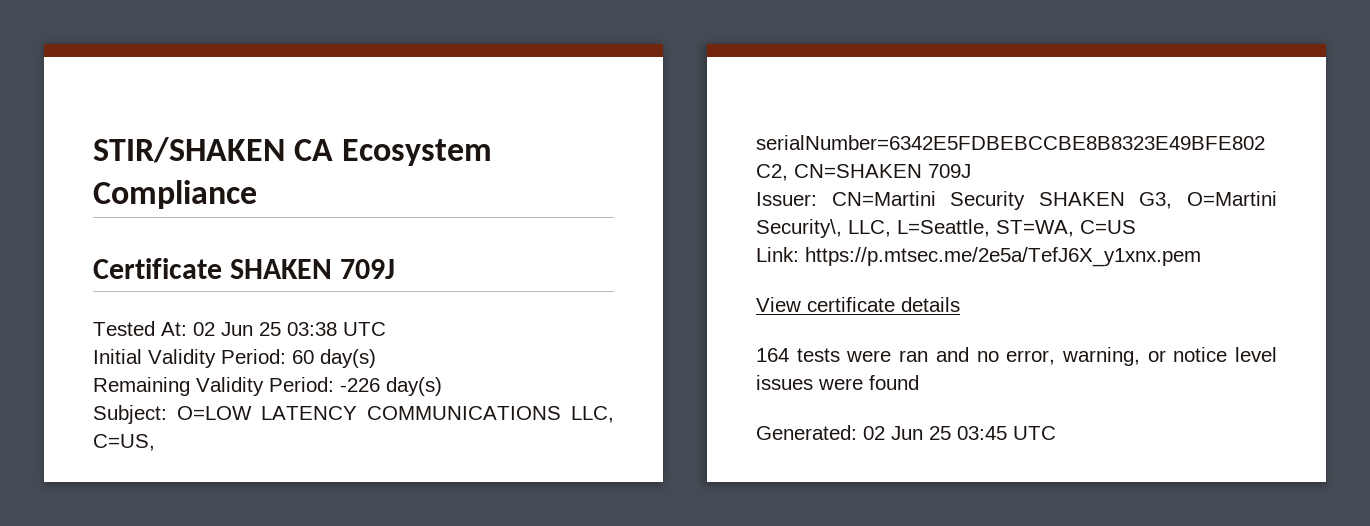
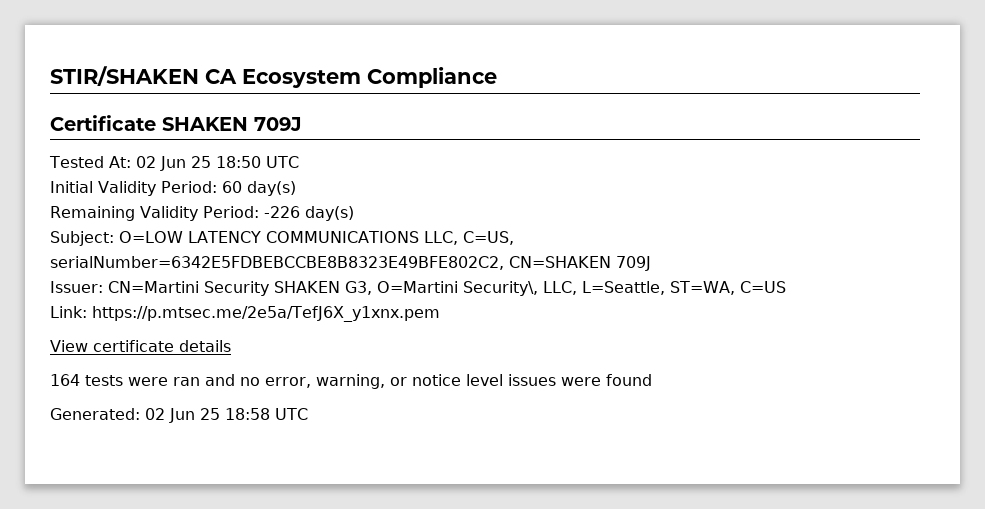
[287,322,337,336] 03:38 -> [215,156,261,168] 18:50
[957,426,1007,440] 03:45 -> [225,408,270,420] 18:58

